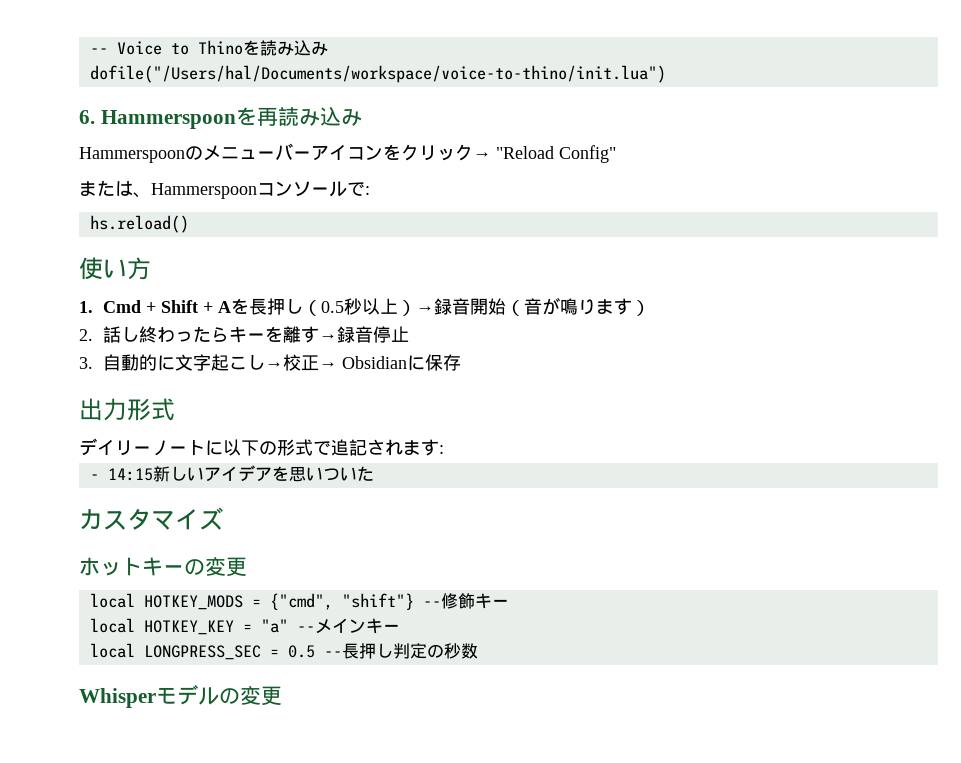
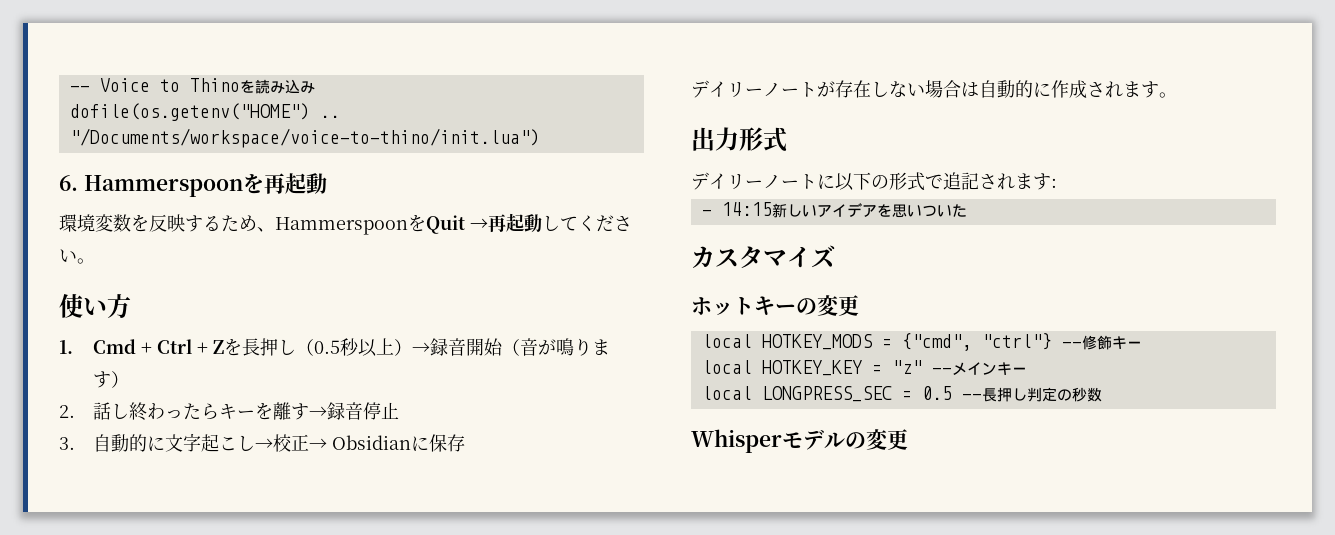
[89,65,666,83] dofile("/Users/hal/Documents/workspace/voice-to-thino/init.lua") -> [69,103,340,121] [69,128,540,148] dofile(os.getenv("HOME") .. "/Documents/workspace/voice-to-thino/init.lua")
[277,106,362,126] [79,143,616,163] [79,180,370,199] [89,215,189,233] 読み込み // Hammerspoonのメニューバーアイコンをクリック→ "Reload Config" // または、Hammerspoonコンソールで: // hs.reload() -> [284,173,327,194] [59,213,632,235] [59,249,95,264] 起動 // 環境変数を反映するため、HammerspoonをQuit →再起動してください。
[161,300,232,313] Shift + A -> [157,339,225,354] Ctrl + Z
(462, 362) none -> [691,80,1177,98] // デイリーノートが存在しない場合は自動的に作成されます。
[341,593,414,610] "shift"} -> [981,333,1052,350] "ctrl"}
[260,619,288,633] "a" -> [891,360,922,374] "z"

